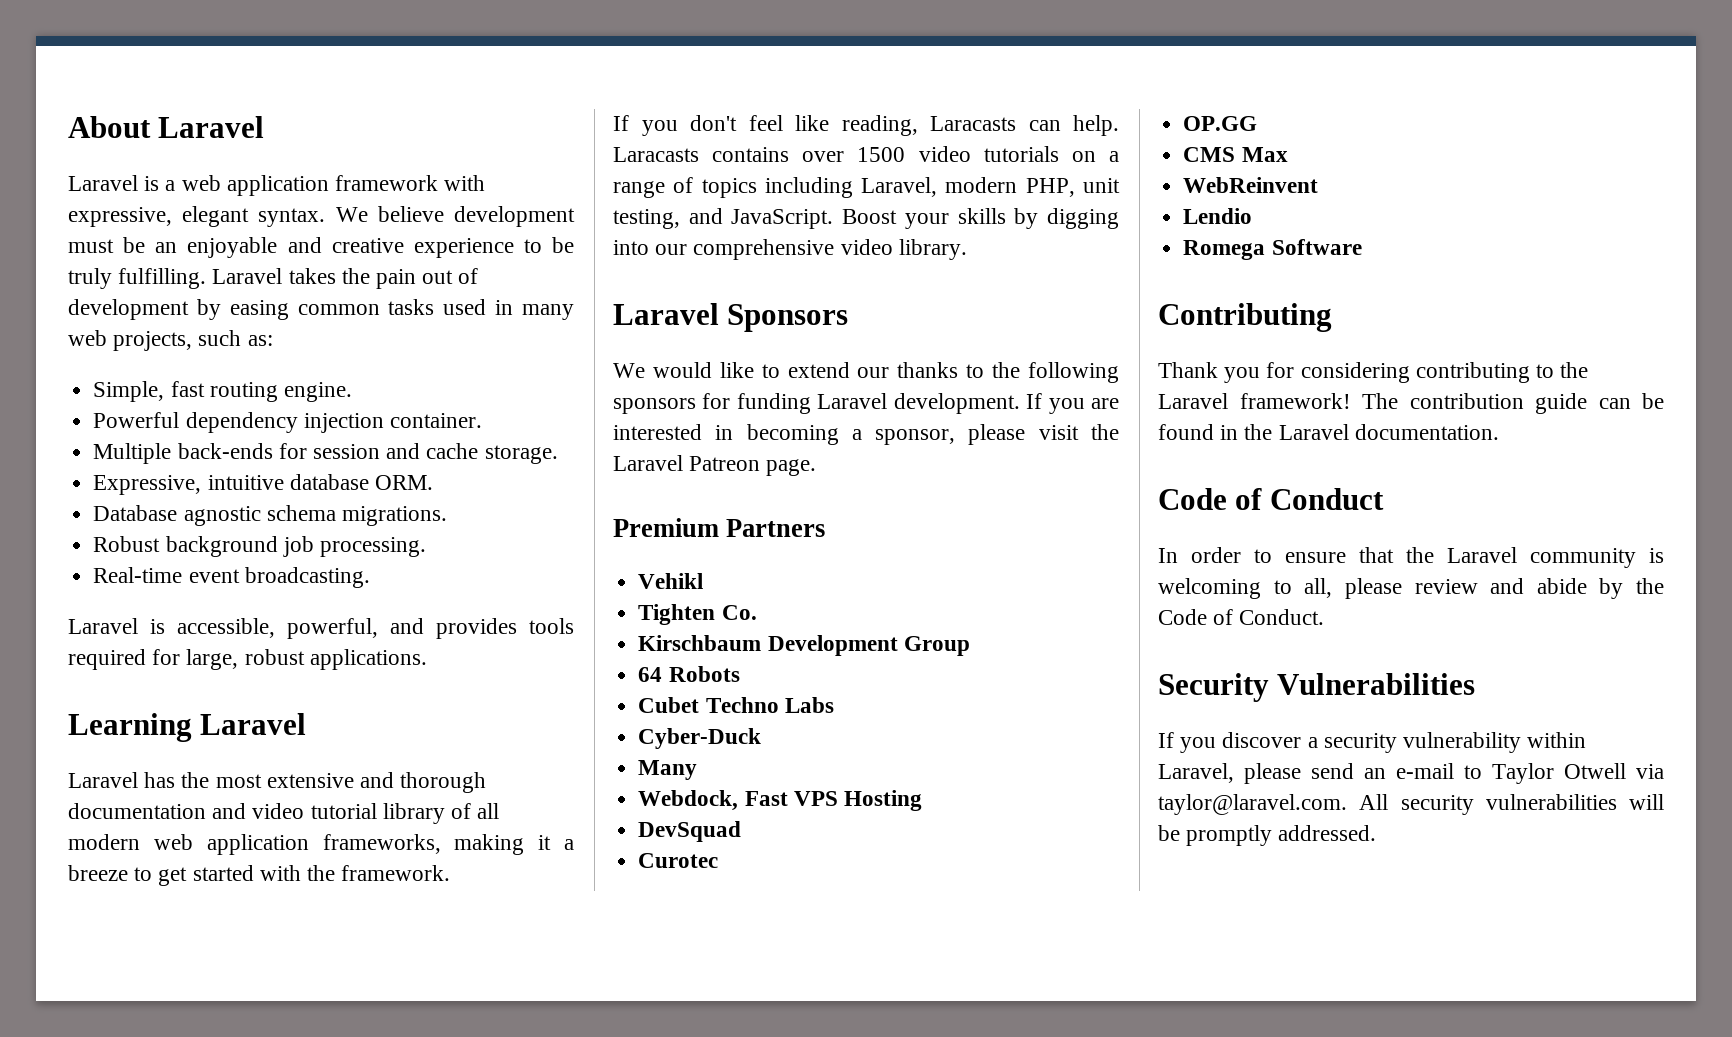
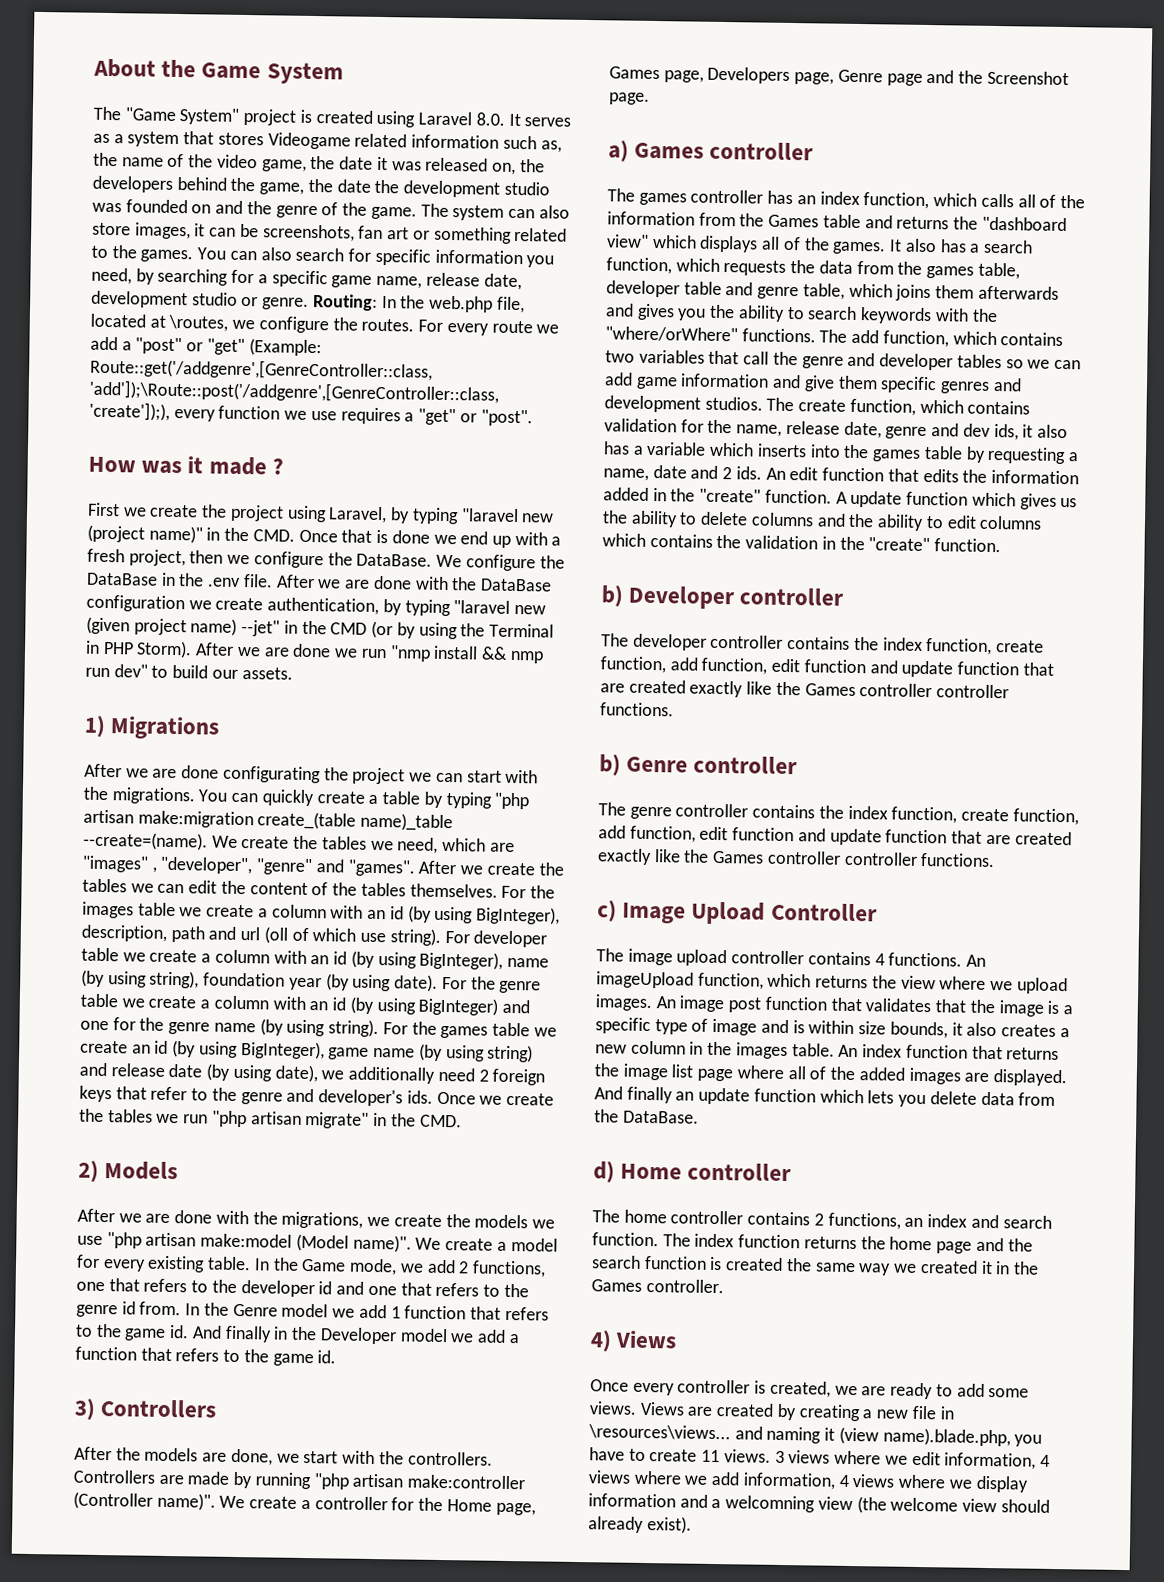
[158,116,265,138] [68,175,486,196] [68,206,575,227] [68,237,574,258] [68,268,479,289] [68,299,574,320] [68,330,273,351] [93,381,352,402] [93,412,482,433] [93,443,558,464] [93,474,433,495] [93,505,447,526] [93,536,426,557] [93,567,370,588] [68,618,574,639] [68,649,427,670] [68,713,307,742] [68,772,487,793] [68,803,500,824] [68,834,574,855] [68,865,451,886] [613,115,1119,136] [613,146,1119,162] [613,177,1120,198] [613,208,1119,229] [613,239,967,260] [613,303,849,332] [613,362,1119,383] [613,393,1119,414] [613,424,1119,445] [613,455,817,476] [613,518,826,537] [638,573,704,589] [638,604,757,625] [638,635,970,656] [638,666,740,682] [638,697,834,713] [638,728,762,749] [638,760,698,780] [638,790,922,811] [638,821,742,842] [638,853,719,868] [1183,116,1258,131] [1183,147,1288,162] [1183,177,1319,193] [1183,208,1253,224] [1183,239,1362,260] [1158,303,1332,332] [1158,362,1589,383] [1158,393,1664,414] [1158,424,1499,440] [1158,488,1384,510] [1158,547,1664,568] [1158,578,1664,599] [1158,609,1325,625] [1158,673,1476,702] [1158,732,1587,753] [1158,763,1664,784] [1158,794,1664,815] [1158,825,1377,846] Laravel // Laravel is a web application framework with expressive, elegant syntax. We believe development must be an enjoyable and creative experience to be truly fulfilling. Laravel takes the pain out of development by easing common tasks used in many web projects, such as: // Simple, fast routing engine. // Powerful dependency injection container. // Multiple back-ends for session and cache storage. // Expressive, intuitive database ORM. // Database agnostic schema migrations. // Robust background job processing. // Real-time event broadcasting. // Laravel is accessible, powerful, and provides tools required for large, robust applications. // Learning Laravel // Laravel has the most extensive and thorough documentation and video tutorial library of all modern web application frameworks, making it a breeze to get started with the framework. // If you don't feel like reading, Laracasts can help. Laracasts contains over 1500 video tutorials on a range of topics including Laravel, modern PHP, unit testing, and JavaScript. Boost your skills by digging into our comprehensive video library. // Laravel Sponsors // We would like to extend our thanks to the following sponsors for funding Laravel development. If you are interested in becoming a sponsor, please visit the Laravel Patreon page. // Premium Partners // Vehikl // Tighten Co. // Kirschbaum Development Group // 64 Robots // Cubet Techno Labs // Cyber-Duck // Many // Webdock, Fast VPS Hosting // DevSquad // Curotec // OP.GG // CMS Max // WebReinvent // Lendio // Romega Software // Contributing // Thank you for considering contributing to the Laravel framework! The contribution guide can be found in the Laravel documentation. // Code of Conduct // In order to ensure that the Laravel community is welcoming to all, please review and abide by the Code of Conduct. // Security Vulnerabilities // If you discover a security vulnerability within Laravel, please send an e-mail to Taylor Otwell via taylor@laravel.com. All security vulnerabilities will be promptly addressed. -> [161,59,344,85] [93,106,572,128] [93,131,562,153] [93,152,545,175] [92,175,550,198] [92,199,570,221] [92,222,568,244] [91,245,555,268] [91,267,522,291] [91,290,525,314] [90,313,560,336] [90,336,322,357] [90,357,433,381] [89,379,499,404] [89,401,533,427] [88,456,284,476] [87,502,555,525] [87,524,562,548] [87,548,565,572] [86,572,552,592] [86,594,547,617] [86,616,554,640] [85,640,544,664] [85,664,293,680] [84,715,221,740] [84,763,539,785] [83,786,530,810] [83,809,454,832] [83,831,515,854] [82,855,564,877] [82,878,555,899] [82,901,560,925] [81,924,548,948] [81,947,549,970] [81,969,542,994] [80,993,530,1016] [80,1017,557,1039] [80,1040,534,1063] [79,1062,546,1086] [79,1085,554,1107] [79,1108,462,1129] [78,1160,179,1183] [77,1208,555,1229] [77,1232,558,1253] [76,1254,546,1278] [76,1278,529,1298] [76,1301,549,1321] [75,1323,520,1345] [75,1346,337,1367] [74,1398,218,1421] [74,1446,493,1466] [73,1469,526,1490] [73,1491,536,1516] [609,66,1069,86] [609,92,650,105] [608,140,815,163] [607,188,1085,210] [607,211,1067,232] [606,234,1033,255] [606,257,1020,280] [606,280,1059,302] [605,303,998,325] [605,326,1064,348] [605,349,1081,371] [604,372,1022,394] [604,395,1031,416] [604,418,1068,441] [603,441,1079,465] [603,465,1079,485] [603,487,1078,510] [602,510,1043,531] [602,533,1002,553] [601,585,845,610] [601,633,1045,655] [600,656,1054,678] [600,679,1010,699] [600,702,674,717] [599,754,799,777] [598,802,1079,826] [598,825,1072,846] [597,848,996,868] [597,900,878,925] [596,948,987,967] [596,971,1068,995] [595,994,1073,1017] [595,1017,1070,1039] [595,1040,1060,1061] [594,1063,1067,1087] [594,1086,1056,1108] [594,1109,699,1124] [593,1161,793,1184] [592,1209,1052,1230] [592,1232,1033,1254] [592,1255,1039,1276] [591,1278,724,1294] [590,1330,678,1353] [590,1379,1030,1400] [589,1401,955,1422] [588,1424,1043,1447] [589,1447,1050,1470] [588,1470,1028,1493] [588,1493,1050,1514] [588,1516,692,1534] the Game System // The "Game System" project is created using Laravel 8.0. It serves as a system that stores Videogame related information such as, the name of the video game, the date it was released on, the developers behind the game, the date the development studio was founded on and the genre of the game. The system can also store images, it can be screenshots, fan art or something related to the games. You can also search for specific information you need, by searching for a specific game name, release date, development studio or genre. Routing: In the web.php file, located at \routes, we configure the routes. For every route we add a "post" or "get" (Example: Route::get('/addgenre',[GenreController::class, 'add']);\Route::post('/addgenre',[GenreController::class, 'create']);), every function we use requires a "get" or "post". // How was it made ? // First we create the project using Laravel, by typing "laravel new (project name)" in the CMD. Once that is done we end up with a fresh project, then we configure the DataBase. We configure the DataBase in the .env file. After we are done with the DataBase configuration we create authentication, by typing "laravel new (given project name) --jet" in the CMD (or by using the Terminal in PHP Storm). After we are done we run "nmp install && nmp run dev" to build our assets. // 1) Migrations // After we are done configurating the project we can start with the migrations. You can quickly create a table by typing "php artisan make:migration create_(table name)_table --create=(name). We create the tables we need, which are "images" , "developer", "genre" and "games". After we create the tables we can edit the content of the tables themselves. For the images table we create a column with an id (by using BigInteger), description, path and url (oll of which use string). For developer table we create a column with an id (by using BigInteger), name (by using string), foundation year (by using date). For the genre table we create a column with an id (by using BigInteger) and one for the genre name (by using string). For the games table we create an id (by using BigInteger), game name (by using string) and release date (by using date), we additionally need 2 foreign keys that refer to the genre and developer's ids. Once we create the tables we run "php artisan migrate" in the CMD. // 2) Models // After we are done with the migrations, we create the models we use "php artisan make:model (Model name)". We create a model for every existing table. In the Game mode, we add 2 functions, one that refers to the developer id and one that refers to the genre id from. In the Genre model we add 1 function that refers to the game id. And finally in the Developer model we add a function that refers to the game id. // 3) Controllers // After the models are done, we start with the controllers. Controllers are made by running "php artisan make:controller (Controller name)". We create a controller for the Home page, Games page, Developers page, Genre page and the Screenshot page. // a) Games controller // The games controller has an index function, which calls all of the information from the Games table and returns the "dashboard view" which displays all of the games. It also has a search function, which requests the data from the games table, developer table and genre table, which joins them afterwards and gives you the ability to search keywords with the "where/orWhere" functions. The add function, which contains two variables that call the genre and developer tables so we can add game information and give them specific genres and development studios. The create function, which contains validation for the name, release date, genre and dev ids, it also has a variable which inserts into the games table by requesting a name, date and 2 ids. An edit function that edits the information added in the "create" function. A update function which gives us the ability to delete columns and the ability to edit columns which contains the validation in the "create" function. // b) Developer controller // The developer controller contains the index function, create function, add function, edit function and update function that are created exactly like the Games controller controller functions. // b) Genre controller // The genre controller contains the index function, create function, add function, edit function and update function that are created exactly like the Games controller controller functions. // c) Image Upload Controller // The image upload controller contains 4 functions. An imageUpload function, which returns the view where we upload images. An image post function that validates that the image is a specific type of image and is within size bounds, it also creates a new column in the images table. An index function that returns the image list page where all of the added images are displayed. And finally an update function which lets you delete data from the DataBase. // d) Home controller // The home controller contains 2 functions, an index and search function. The index function returns the home page and the search function is created the same way we created it in the Games controller. // 4) Views // Once every controller is created, we are ready to add some views. Views are created by creating a new file in \resources\views... and naming it (view name).blade.php, you have to create 11 views. 3 views where we edit information, 4 views where we add information, 4 views where we display information and a welcomning view (the welcome view should already exist).

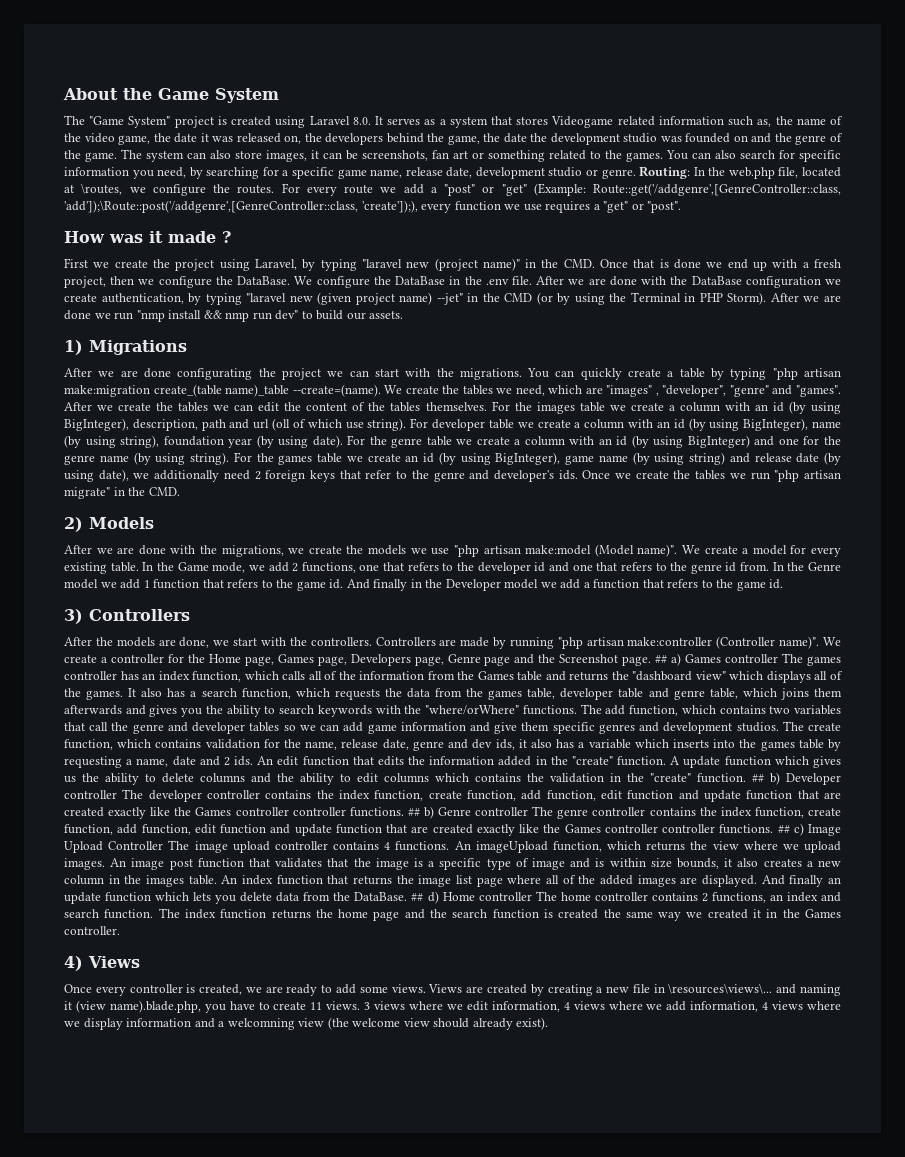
(650, 98) // -> [655,654,668,664] ##
(815, 151) // -> (779, 658) none
(1002, 545) // -> [752,773,764,783] ##
(845, 596) // -> (117, 794) none
(674, 709) // -> [407,807,420,817] ##
(799, 765) // -> (529, 811) none
(996, 860) // -> [777,824,790,834] ##
(878, 912) // -> (164, 845) none
(699, 1117) // -> [411,892,424,902] ##
(793, 1172) // -> (532, 896) none
[588,1424,731,1441] \resources\views... -> [668,983,773,994] \resources\views\...

